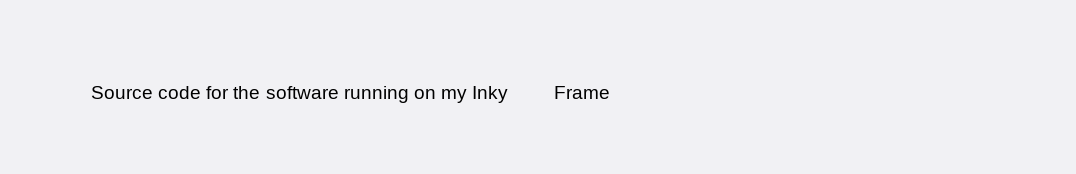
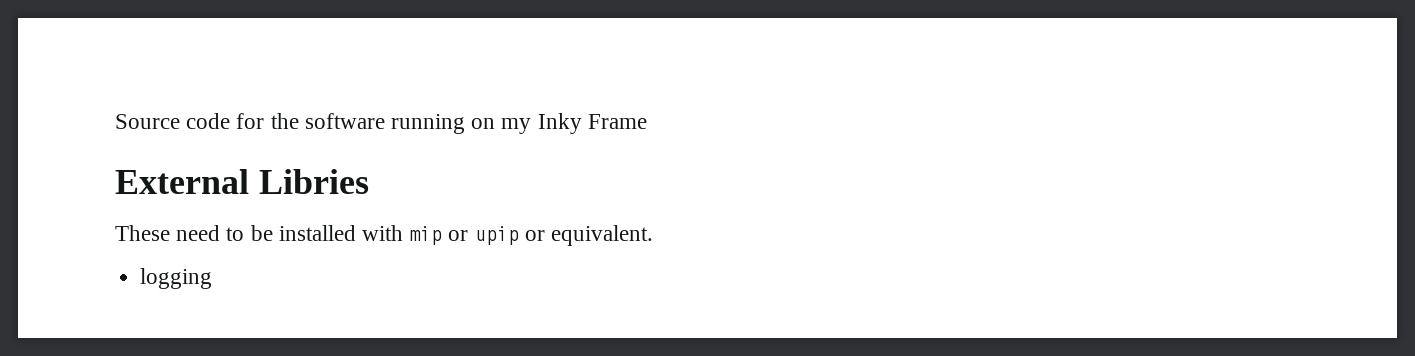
(610, 92) none -> [115,169,369,194] [115,225,654,246] [140,268,213,289] // External Libries // These need to be installed with mip or upip or equivalent. // logging

